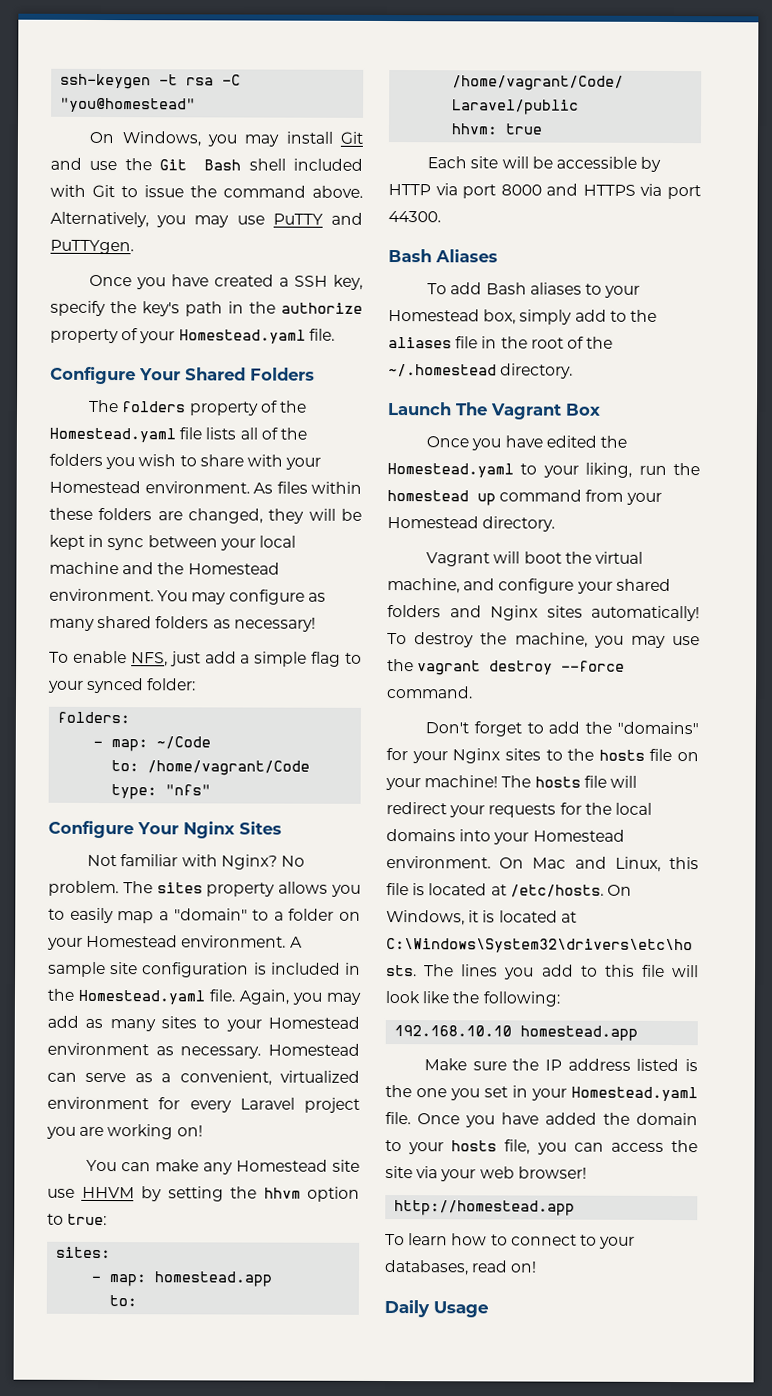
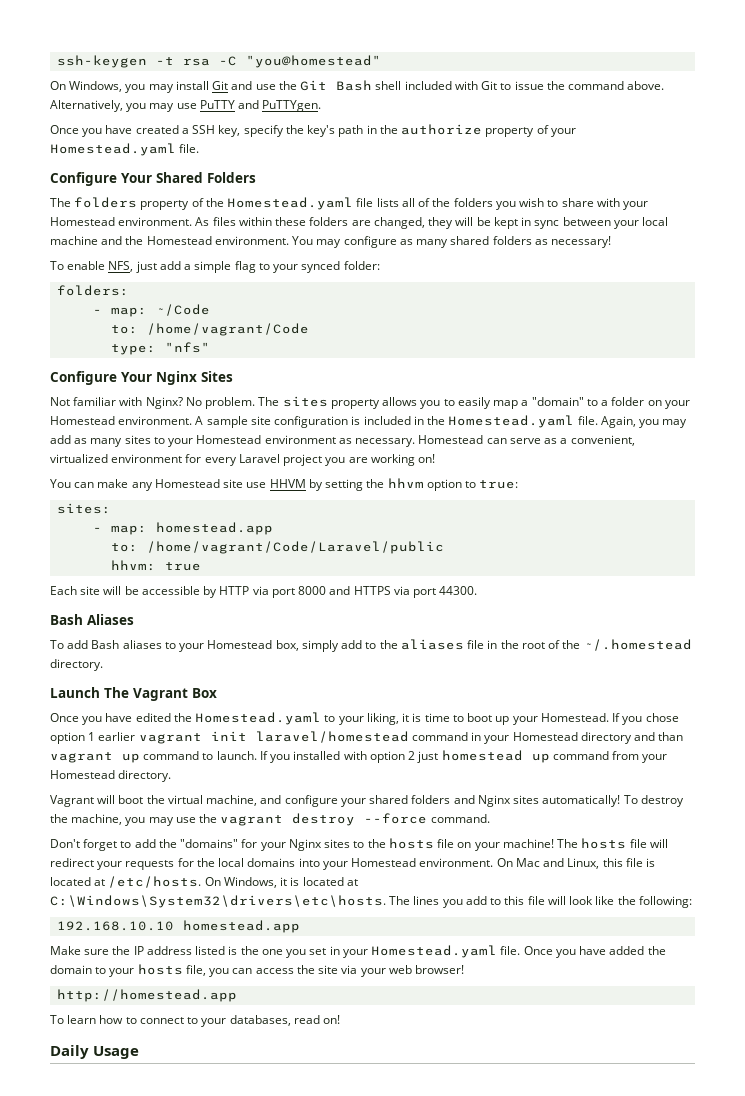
[638,463,700,476] run the -> [402,713,679,725] [50,731,684,744] [50,751,439,763] it is time to boot up your Homestead. If you chose option 1 earlier vagrant init laravel/homestead command in your Homestead directory and than vagrant up command to launch. If you installed with option 2 just

